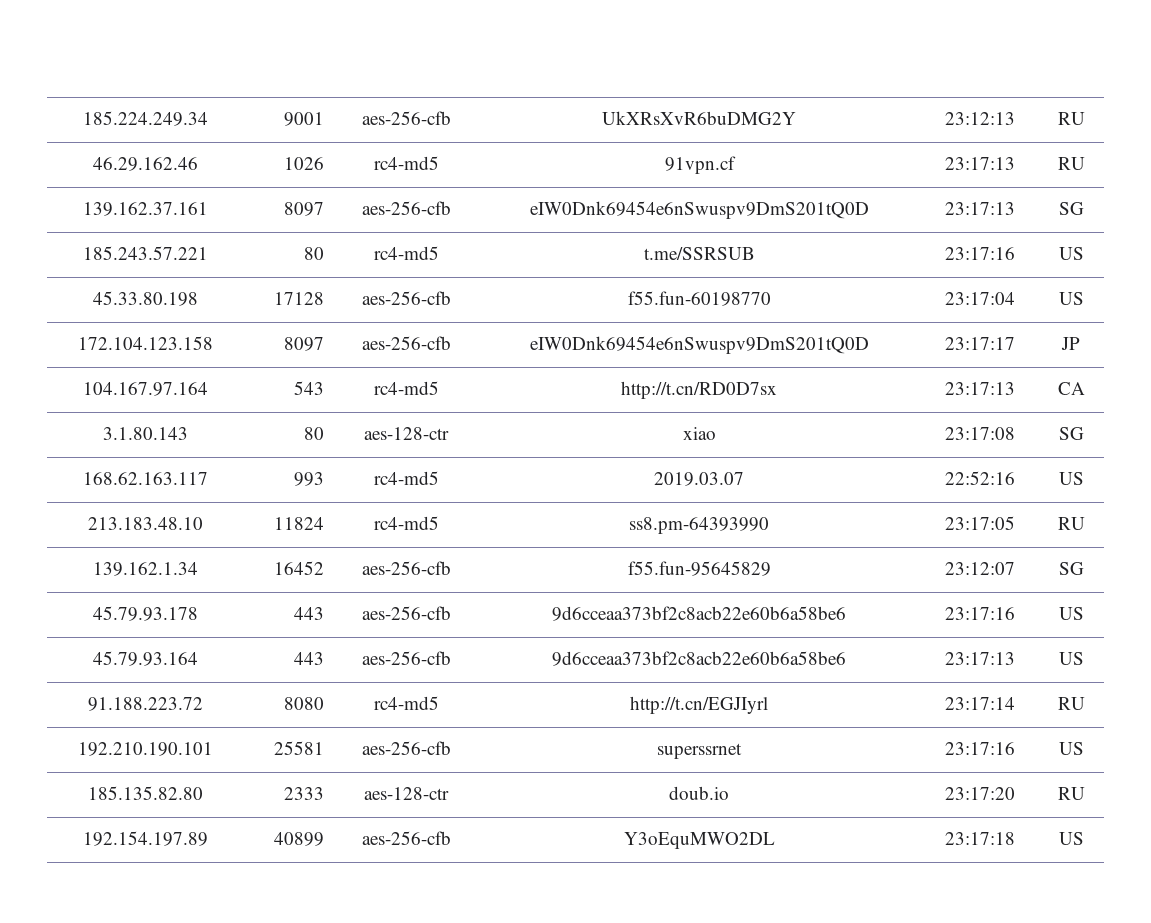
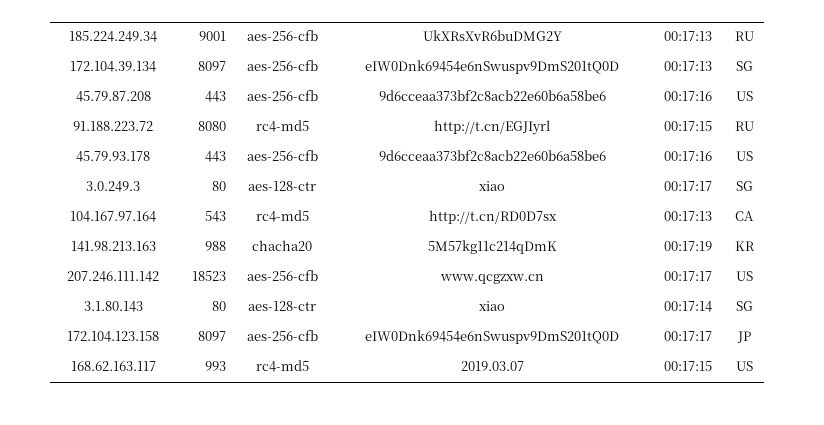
[945,112,1016,125] [1057,112,1085,125] [93,157,198,171] [283,157,324,170] [373,156,439,170] [664,156,736,174] [945,157,1016,170] [1057,157,1085,170] [83,202,208,216] [283,202,324,216] [361,201,451,215] [529,201,869,219] [945,202,1016,215] [1058,202,1084,215] [83,246,208,260] [303,247,324,260] [373,246,439,260] [643,247,755,260] [945,247,1016,260] [1058,247,1084,260] [93,291,198,306] [273,292,324,305] [361,291,451,305] [627,291,771,306] [945,292,1016,305] [1058,292,1084,305] [78,336,213,350] [283,337,324,351] [361,336,451,350] [529,336,869,354] [945,337,1016,350] [1061,337,1080,350] [83,382,208,396] [293,381,324,395] [373,381,439,395] [621,381,778,399] [945,382,1016,395] [1057,382,1085,395] [103,427,188,440] [303,427,324,440] [364,427,449,440] [682,427,716,440] [945,427,1016,440] [1058,427,1084,440] [83,472,208,485] [293,472,324,486] [373,471,439,485] [654,472,745,486] [945,471,1016,485] [1058,472,1084,485] [88,517,203,530] [273,517,324,530] [373,516,439,530] [629,517,770,534] [945,516,1016,530] [1057,517,1085,530] [93,562,198,576] [273,561,324,575] [361,561,451,575] [627,561,771,576] [945,562,1016,575] [1058,562,1084,575] [93,606,198,621] [293,607,324,620] [361,606,451,620] [552,606,846,621] [945,607,1016,620] [1058,607,1084,620] [93,651,198,666] [293,652,324,665] [361,651,451,665] [552,651,846,666] [945,652,1016,665] 23:12:13 | RU // 46.29.162.46 | 1026 | rc4-md5 | 91vpn.cf | 23:17:13 | RU // 139.162.37.161 | 8097 | aes-256-cfb | eIW0Dnk69454e6nSwuspv9DmS201tQ0D | 23:17:13 | SG // 185.243.57.221 | 80 | rc4-md5 | t.me/SSRSUB | 23:17:16 | US // 45.33.80.198 | 17128 | aes-256-cfb | f55.fun-60198770 | 23:17:04 | US // 172.104.123.158 | 8097 | aes-256-cfb | eIW0Dnk69454e6nSwuspv9DmS201tQ0D | 23:17:17 | JP // 104.167.97.164 | 543 | rc4-md5 | http://t.cn/RD0D7sx | 23:17:13 | CA // 3.1.80.143 | 80 | aes-128-ctr | xiao | 23:17:08 | SG // 168.62.163.117 | 993 | rc4-md5 | 2019.03.07 | 22:52:16 | US // 213.183.48.10 | 11824 | rc4-md5 | ss8.pm-64393990 | 23:17:05 | RU // 139.162.1.34 | 16452 | aes-256-cfb | f55.fun-95645829 | 23:12:07 | SG // 45.79.93.178 | 443 | aes-256-cfb | 9d6cceaa373bf2c8acb22e60b6a58be6 | 23:17:16 | US // 45.79.93.164 | 443 | aes-256-cfb | 9d6cceaa373bf2c8acb22e60b6a58be6 | 23:17:13 -> [663,31,712,41] [734,31,754,41] [70,61,156,72] [197,61,226,71] [246,60,318,71] [365,60,619,74] [663,61,712,71] [735,61,753,71] [75,91,151,102] [204,91,226,102] [246,90,318,101] [378,90,606,101] [663,91,712,101] 00:17:13 | RU // 172.104.39.134 | 8097 | aes-256-cfb | eIW0Dnk69454e6nSwuspv9DmS201tQ0D | 00:17:13 | SG // 45.79.87.208 | 443 | aes-256-cfb | 9d6cceaa373bf2c8acb22e60b6a58be6 | 00:17:16
[945,697,1016,710] [1057,697,1085,710] [78,742,213,756] [273,741,324,755] [361,741,451,755] [657,743,743,759] [945,742,1016,755] [1058,742,1084,755] [88,786,203,800] [283,787,324,800] [364,787,449,800] [669,786,730,800] [945,787,1016,800] [1057,787,1085,800] [83,831,208,846] [273,832,324,846] [361,831,451,845] [623,832,775,849] [945,832,1016,845] [1058,832,1084,845] 23:17:14 | RU // 192.210.190.101 | 25581 | aes-256-cfb | superssrnet | 23:17:16 | US // 185.135.82.80 | 2333 | aes-128-ctr | doub.io | 23:17:20 | RU // 192.154.197.89 | 40899 | aes-256-cfb | Y3oEquMWO2DL | 23:17:18 | US -> [663,121,712,131] [734,121,754,131] [76,151,150,162] [204,151,226,162] [246,150,318,161] [378,150,606,161] [663,151,712,161] [735,151,753,161] [86,181,140,192] [211,181,226,191] [248,181,316,191] [479,181,505,191] [663,181,712,191] [735,181,753,191] [70,211,156,222] [204,211,226,222] [255,210,309,222] [428,210,557,224] [663,211,712,221] [734,211,754,221] [70,241,156,252] [204,241,226,251] [252,240,312,251] [427,240,557,254] [663,241,712,251] [734,241,755,251] [67,271,159,282] [191,271,226,281] [246,270,318,281] [439,274,544,284] [663,271,712,281] [735,271,753,281] [83,301,143,312] [211,301,226,311] [248,301,316,311] [479,301,505,311] [663,301,712,312] [735,301,753,311] [67,331,159,342] [197,331,226,341] [246,330,318,341] [365,330,619,344] [663,331,712,341] [736,331,751,343] [70,361,156,371] [204,361,226,371] [255,360,309,372] [460,361,524,371] [663,361,712,371] [735,361,753,371] 00:17:15 | RU // 45.79.93.178 | 443 | aes-256-cfb | 9d6cceaa373bf2c8acb22e60b6a58be6 | 00:17:16 | US // 3.0.249.3 | 80 | aes-128-ctr | xiao | 00:17:17 | SG // 104.167.97.164 | 543 | rc4-md5 | http://t.cn/RD0D7sx | 00:17:13 | CA // 141.98.213.163 | 988 | chacha20 | 5M57kg11c214qDmK | 00:17:19 | KR // 207.246.111.142 | 18523 | aes-256-cfb | www.qcgzxw.cn | 00:17:17 | US // 3.1.80.143 | 80 | aes-128-ctr | xiao | 00:17:14 | SG // 172.104.123.158 | 8097 | aes-256-cfb | eIW0Dnk69454e6nSwuspv9DmS201tQ0D | 00:17:17 | JP // 168.62.163.117 | 993 | rc4-md5 | 2019.03.07 | 00:17:15 | US

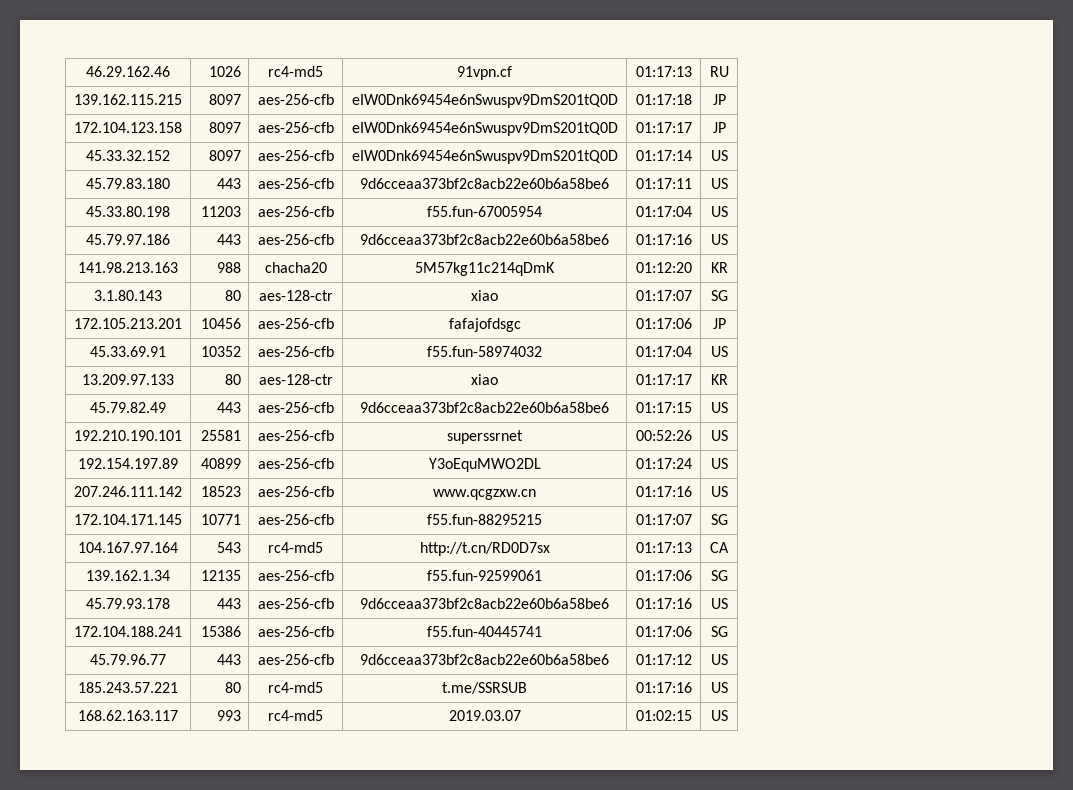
[69,31,157,42] [198,31,226,41] [246,30,318,41] [422,30,562,41] [663,31,712,41] [734,31,754,41] [70,61,156,72] [197,61,226,71] [246,60,318,71] [365,60,619,74] [663,61,712,71] [735,61,753,71] [75,91,151,102] [204,91,226,102] [246,90,318,101] [378,90,606,101] [663,91,712,101] [735,91,753,101] [73,121,153,131] [197,121,226,131] [255,120,309,132] [434,120,550,135] [663,121,712,131] [734,121,754,131] [76,151,150,162] [204,151,226,162] [246,150,318,161] [378,150,606,161] [663,151,712,161] [735,151,753,161] [86,181,140,192] [211,181,226,191] [248,181,316,191] [479,181,505,191] [663,181,712,191] 185.224.249.34 | 9001 | aes-256-cfb | UkXRsXvR6buDMG2Y | 00:17:13 | RU // 172.104.39.134 | 8097 | aes-256-cfb | eIW0Dnk69454e6nSwuspv9DmS201tQ0D | 00:17:13 | SG // 45.79.87.208 | 443 | aes-256-cfb | 9d6cceaa373bf2c8acb22e60b6a58be6 | 00:17:16 | US // 91.188.223.72 | 8080 | rc4-md5 | http://t.cn/EGJIyrl | 00:17:15 | RU // 45.79.93.178 | 443 | aes-256-cfb | 9d6cceaa373bf2c8acb22e60b6a58be6 | 00:17:16 | US // 3.0.249.3 | 80 | aes-128-ctr | xiao | 00:17:17 -> [86,66,170,77] [208,66,241,77] [268,66,323,77] [457,66,512,80] [635,66,692,77] [709,66,729,77] [74,94,182,105] [208,94,241,105] [257,94,334,105] [351,94,618,108] [635,94,692,105] [712,94,726,105] [74,122,182,133] [208,122,241,133] [257,122,334,133] [351,122,618,136] [635,122,692,133] [712,122,726,133] [86,150,170,161] [208,150,241,161] [257,150,334,161] [351,150,618,164] [635,150,692,161] [710,150,728,161] [86,178,170,189] [216,178,241,189] [257,178,334,189] [360,178,609,189] [635,178,692,189] [710,178,728,189] [86,206,170,217] [200,206,241,217] [257,206,334,217] [427,206,542,217] [635,206,692,217] [710,206,728,217] [86,234,170,245] [216,234,241,245] [257,234,334,245] [360,234,609,245] [635,234,692,245] [710,234,728,245] [78,262,178,273] [216,262,241,273] [264,262,327,273] [415,262,555,276] [635,262,692,273] [710,262,728,273] [94,290,162,301] [224,290,241,301] [258,290,333,301] [471,290,498,301] [635,290,692,301] [710,290,728,301] [74,318,182,329] [200,318,241,329] [257,318,334,329] [448,318,521,332] [635,318,692,329] [712,318,726,329] [90,346,166,357] [200,346,241,357] [257,346,334,357] [427,346,542,357] [635,346,692,357] [710,346,728,357] [82,374,174,385] [224,374,241,385] [258,374,333,385] [471,374,498,385] [635,374,692,385] [710,374,728,385] [90,402,166,413] [216,402,241,413] [257,402,334,413] [360,402,609,413] [635,402,692,413] [710,402,728,413] [74,430,182,441] [200,430,241,441] [257,430,334,441] [447,430,523,444] [635,430,692,441] [710,430,728,441] [78,458,178,469] [200,458,241,469] [257,458,334,469] [428,458,541,472] [635,458,692,469] [710,458,728,469] [74,486,182,497] [200,486,241,497] [257,486,334,497] [433,489,536,500] [635,486,692,497] [710,486,728,497] [74,514,182,525] [200,514,241,525] [257,514,334,525] [427,514,542,525] [635,514,692,525] 46.29.162.46 | 1026 | rc4-md5 | 91vpn.cf | 01:17:13 | RU // 139.162.115.215 | 8097 | aes-256-cfb | eIW0Dnk69454e6nSwuspv9DmS201tQ0D | 01:17:18 | JP // 172.104.123.158 | 8097 | aes-256-cfb | eIW0Dnk69454e6nSwuspv9DmS201tQ0D | 01:17:17 | JP // 45.33.32.152 | 8097 | aes-256-cfb | eIW0Dnk69454e6nSwuspv9DmS201tQ0D | 01:17:14 | US // 45.79.83.180 | 443 | aes-256-cfb | 9d6cceaa373bf2c8acb22e60b6a58be6 | 01:17:11 | US // 45.33.80.198 | 11203 | aes-256-cfb | f55.fun-67005954 | 01:17:04 | US // 45.79.97.186 | 443 | aes-256-cfb | 9d6cceaa373bf2c8acb22e60b6a58be6 | 01:17:16 | US // 141.98.213.163 | 988 | chacha20 | 5M57kg11c214qDmK | 01:12:20 | KR // 3.1.80.143 | 80 | aes-128-ctr | xiao | 01:17:07 | SG // 172.105.213.201 | 10456 | aes-256-cfb | fafajofdsgc | 01:17:06 | JP // 45.33.69.91 | 10352 | aes-256-cfb | f55.fun-58974032 | 01:17:04 | US // 13.209.97.133 | 80 | aes-128-ctr | xiao | 01:17:17 | KR // 45.79.82.49 | 443 | aes-256-cfb | 9d6cceaa373bf2c8acb22e60b6a58be6 | 01:17:15 | US // 192.210.190.101 | 25581 | aes-256-cfb | superssrnet | 00:52:26 | US // 192.154.197.89 | 40899 | aes-256-cfb | Y3oEquMWO2DL | 01:17:24 | US // 207.246.111.142 | 18523 | aes-256-cfb | www.qcgzxw.cn | 01:17:16 | US // 172.104.171.145 | 10771 | aes-256-cfb | f55.fun-88295215 | 01:17:07
[663,211,712,221] 00:17:13 -> [635,542,692,553] 01:17:13
[70,241,156,252] [204,241,226,251] [252,240,312,251] [427,240,557,254] [663,241,712,251] [734,241,755,251] [67,271,159,282] [191,271,226,281] [246,270,318,281] [439,274,544,284] [663,271,712,281] [735,271,753,281] [83,301,143,312] [211,301,226,311] [248,301,316,311] [479,301,505,311] [663,301,712,312] [735,301,753,311] [67,331,159,342] [197,331,226,341] [246,330,318,341] [365,330,619,344] [663,331,712,341] [736,331,751,343] 141.98.213.163 | 988 | chacha20 | 5M57kg11c214qDmK | 00:17:19 | KR // 207.246.111.142 | 18523 | aes-256-cfb | www.qcgzxw.cn | 00:17:17 | US // 3.1.80.143 | 80 | aes-128-ctr | xiao | 00:17:14 | SG // 172.104.123.158 | 8097 | aes-256-cfb | eIW0Dnk69454e6nSwuspv9DmS201tQ0D | 00:17:17 | JP -> [86,570,170,581] [200,570,241,581] [257,570,334,581] [427,570,542,581] [635,570,692,581] [710,570,728,581] [86,598,170,609] [216,598,241,609] [257,598,334,609] [360,598,609,609] [635,598,692,609] [710,598,728,609] [74,626,182,637] [200,626,241,637] [257,626,334,637] [427,626,542,637] [635,626,692,637] [710,626,728,637] [90,654,166,665] [216,654,241,665] [257,654,334,665] [360,654,609,665] [635,654,692,665] [710,654,728,665] [78,682,178,693] [224,682,241,693] [268,682,323,693] [442,682,527,694] [635,682,692,693] [710,682,728,693] 139.162.1.34 | 12135 | aes-256-cfb | f55.fun-92599061 | 01:17:06 | SG // 45.79.93.178 | 443 | aes-256-cfb | 9d6cceaa373bf2c8acb22e60b6a58be6 | 01:17:16 | US // 172.104.188.241 | 15386 | aes-256-cfb | f55.fun-40445741 | 01:17:06 | SG // 45.79.96.77 | 443 | aes-256-cfb | 9d6cceaa373bf2c8acb22e60b6a58be6 | 01:17:12 | US // 185.243.57.221 | 80 | rc4-md5 | t.me/SSRSUB | 01:17:16 | US
[663,361,712,371] 00:17:15 -> [635,710,692,721] 01:02:15

